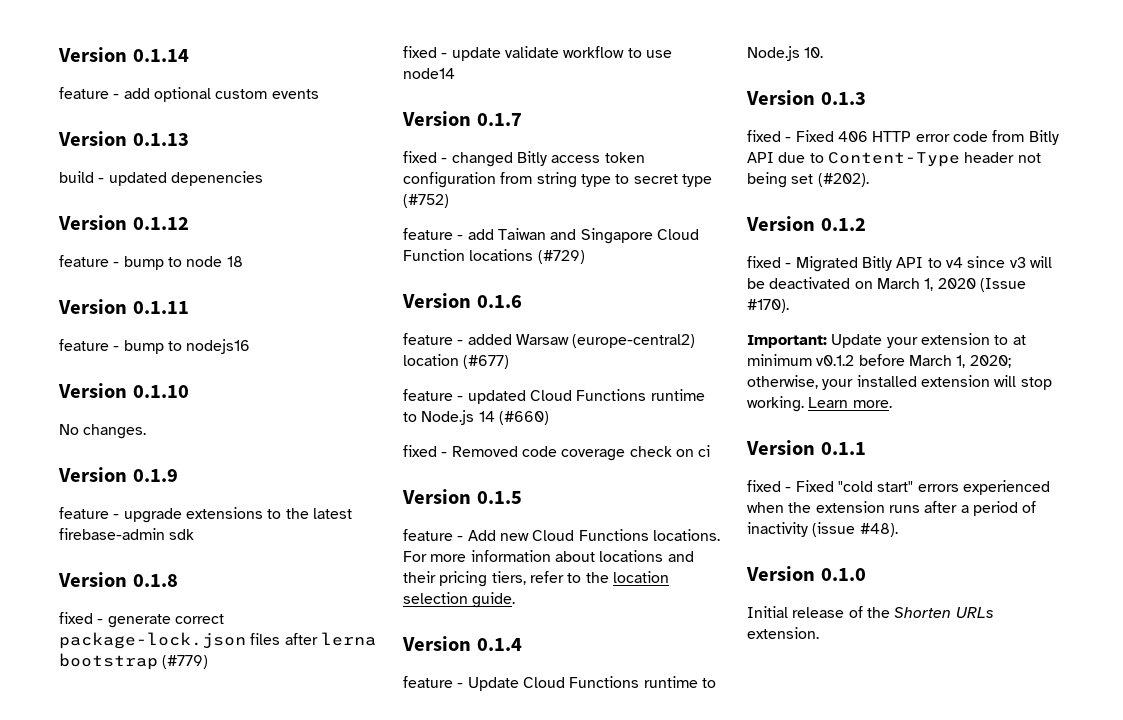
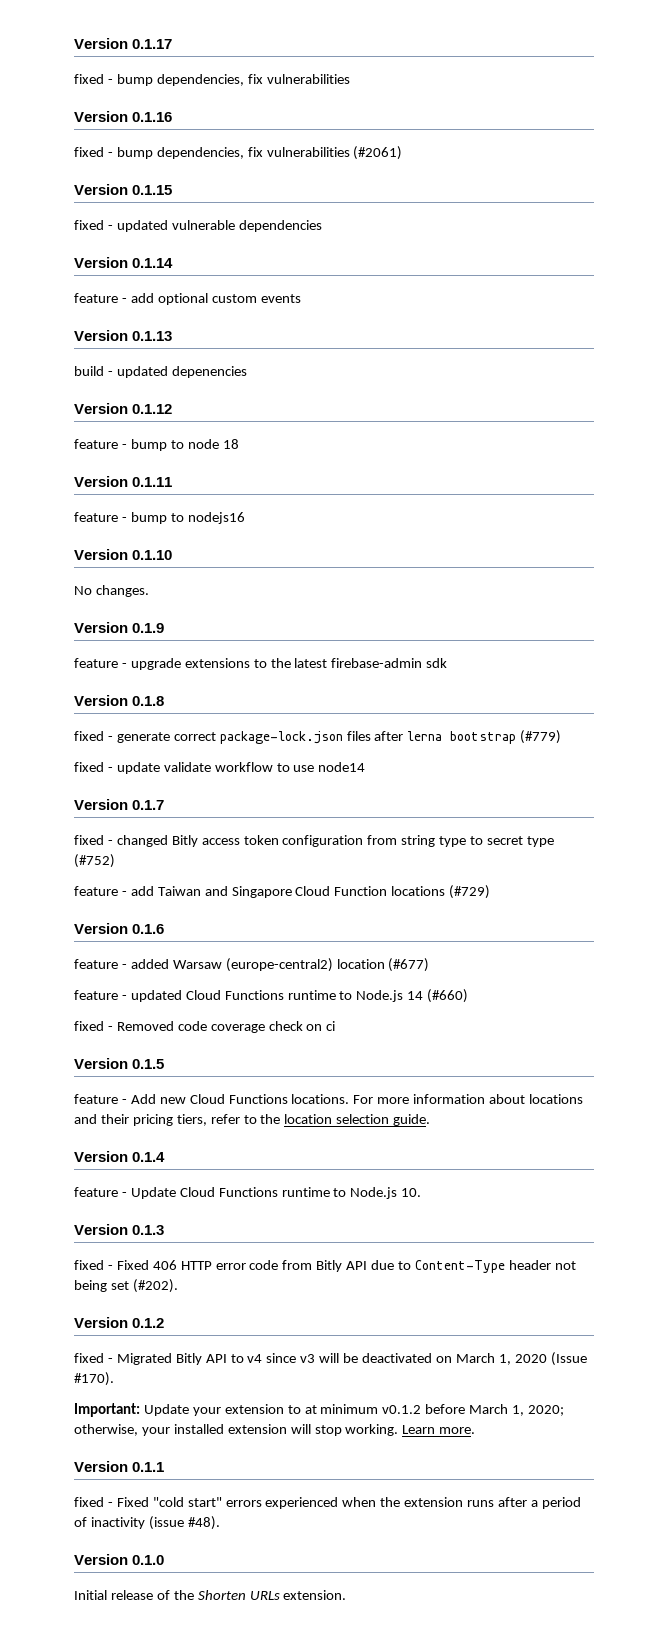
[58,47,127,62] Version -> [74,38,173,49] [74,74,350,86] [74,111,173,122] [74,146,403,160] [74,184,173,195] [74,220,322,232] [74,257,128,268] Version 0.1.17 // fixed - bump dependencies, fix vulnerabilities // Version 0.1.16 // fixed - bump dependencies, fix vulnerabilities (#2061) // Version 0.1.15 // fixed - updated vulnerable dependencies // Version

